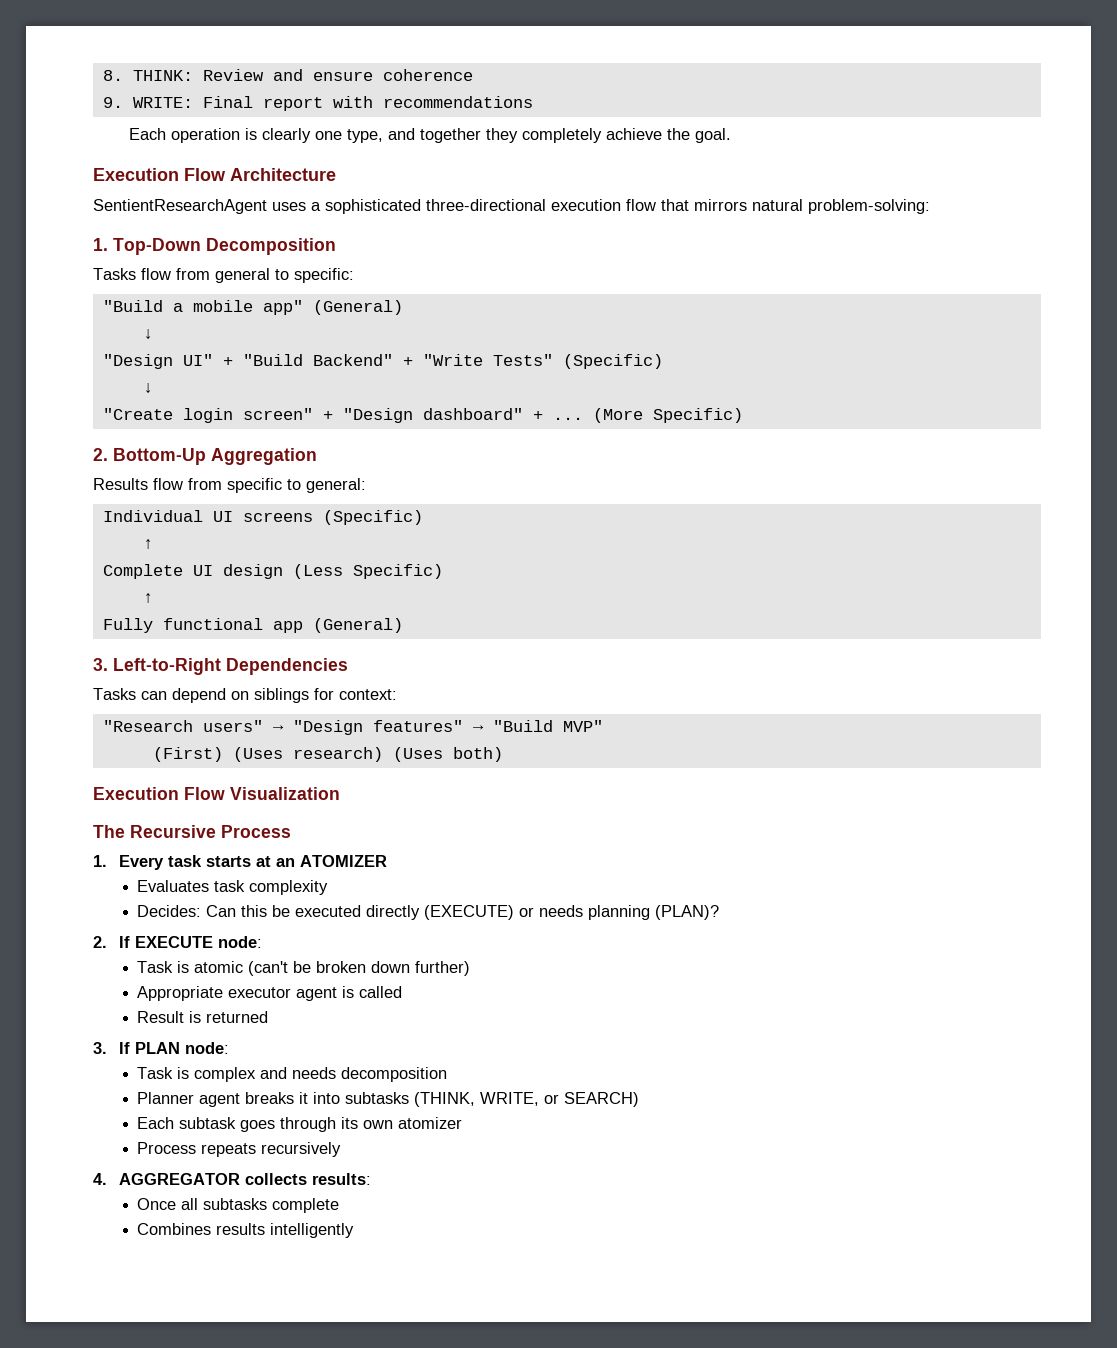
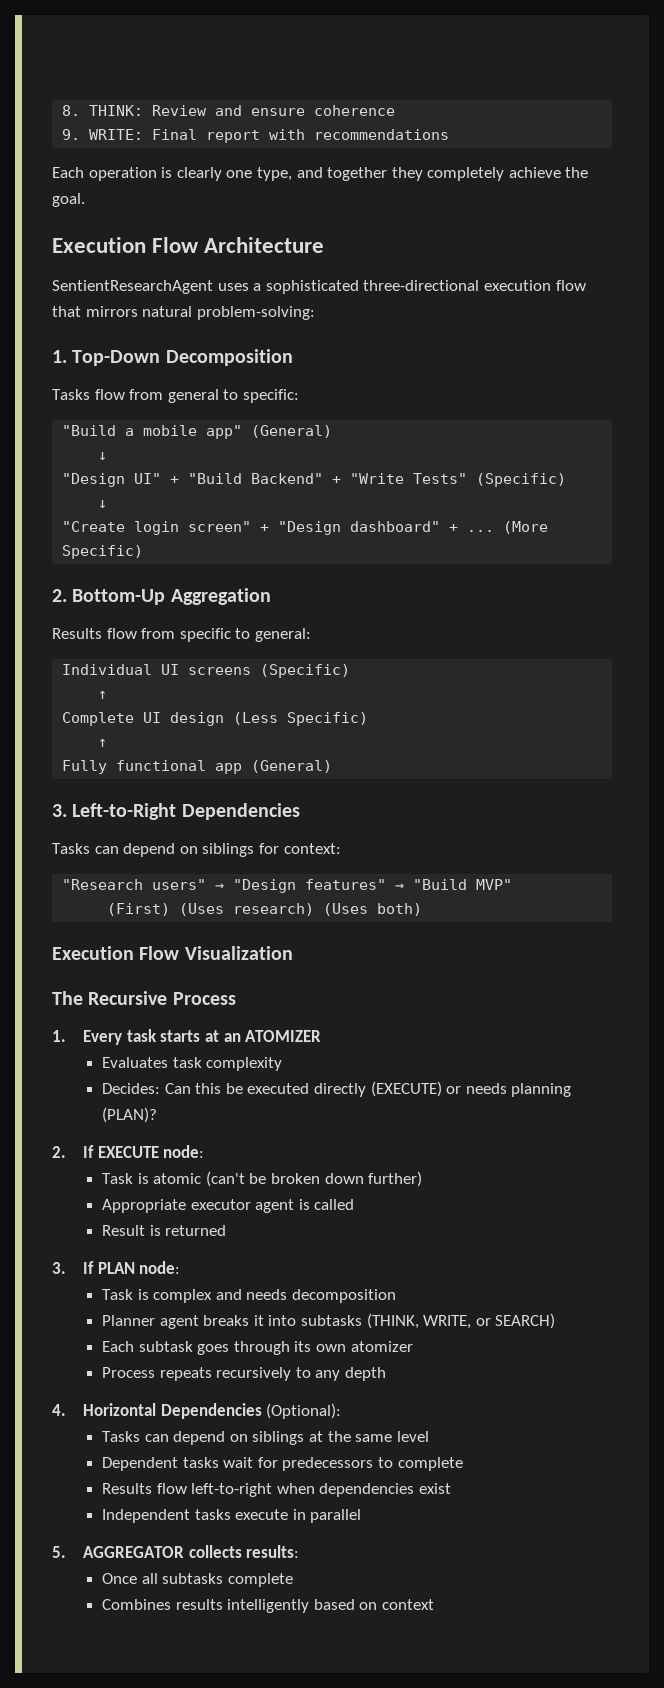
[93,1173,107,1185] // 4. -> [295,1367,386,1381] [52,1403,342,1419] [101,1431,429,1445] [101,1457,463,1471] [101,1483,451,1497] [101,1509,362,1523] [52,1546,66,1558] to any depth // 4. Horizontal Dependencies (Optional): // Tasks can depend on siblings at the same level // Dependent tasks wait for predecessors to complete // Results flow left-to-right when dependencies exist // Independent tasks execute in parallel // 5.
(355, 1230) none -> [313,1599,434,1610] based on context

